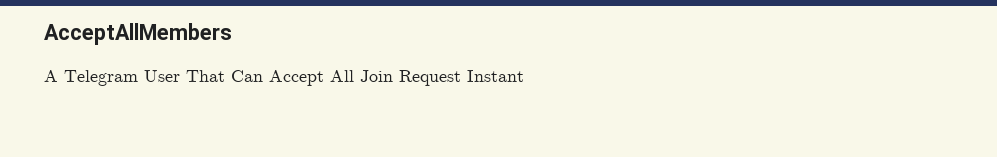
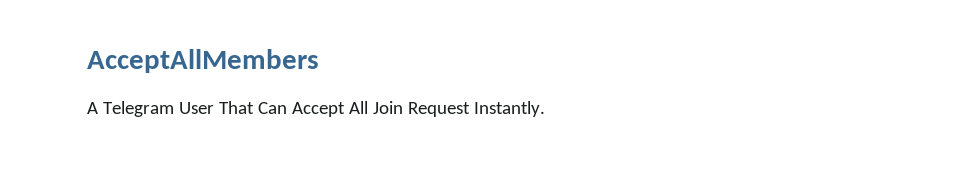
[467,70,524,82] Instant -> [473,101,545,117] Instantly.

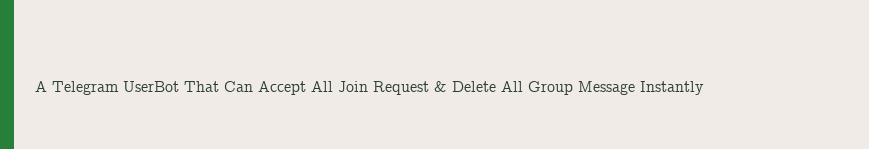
[87,49,319,73] AcceptAllMembers // -> (35, 86) none
[178,102,214,114] User -> [123,81,179,92] UserBot
[473,101,545,117] Instantly. -> [434,81,704,95] & Delete All Group Message Instantly

